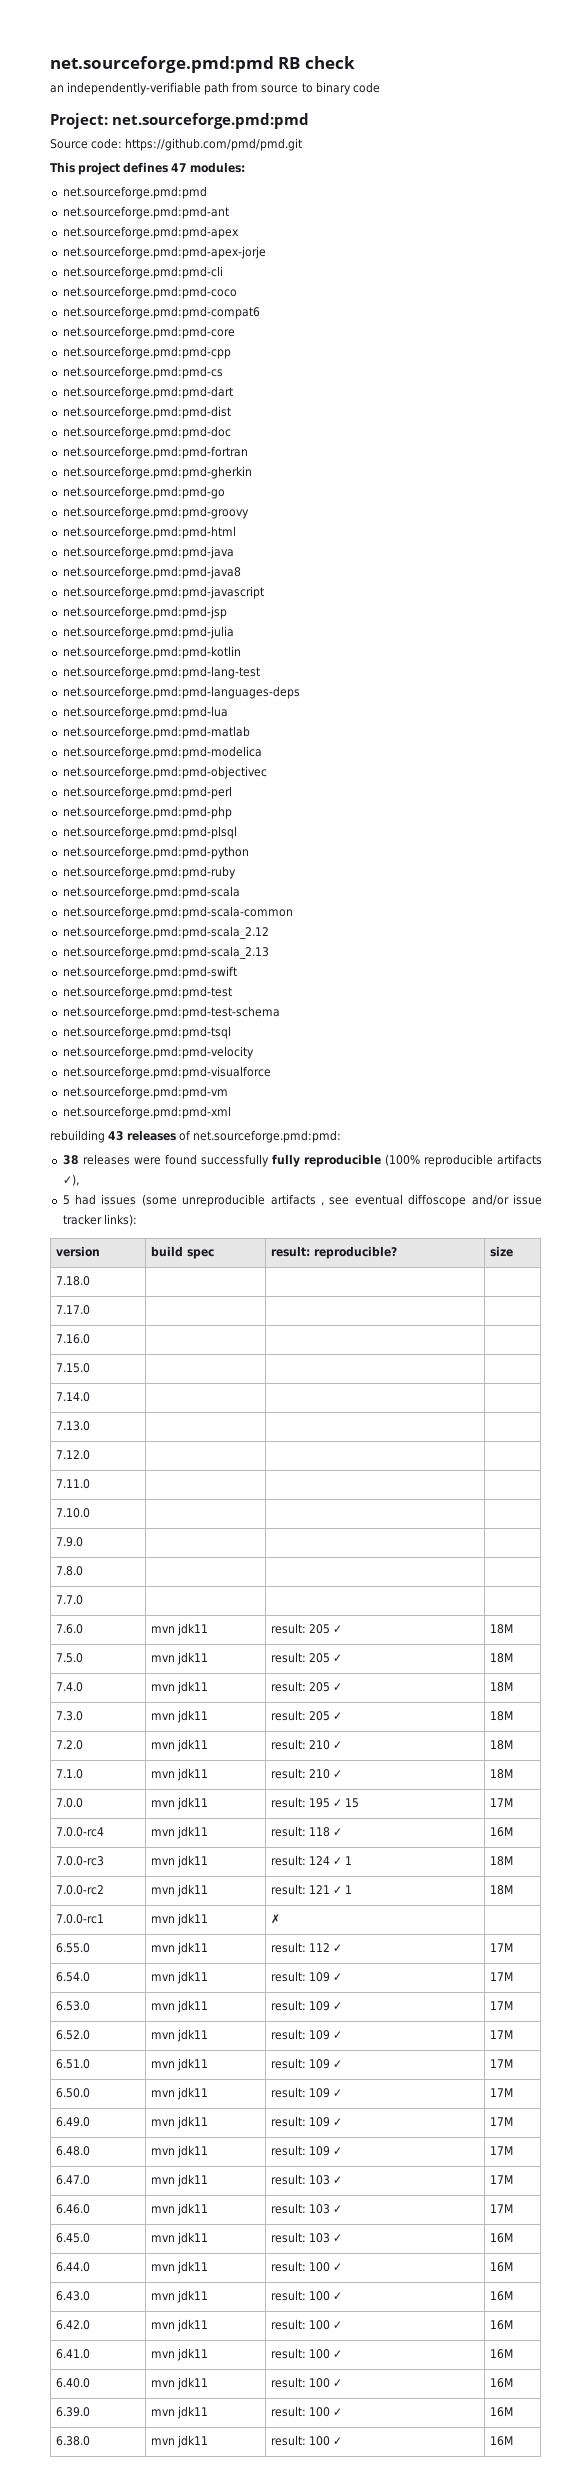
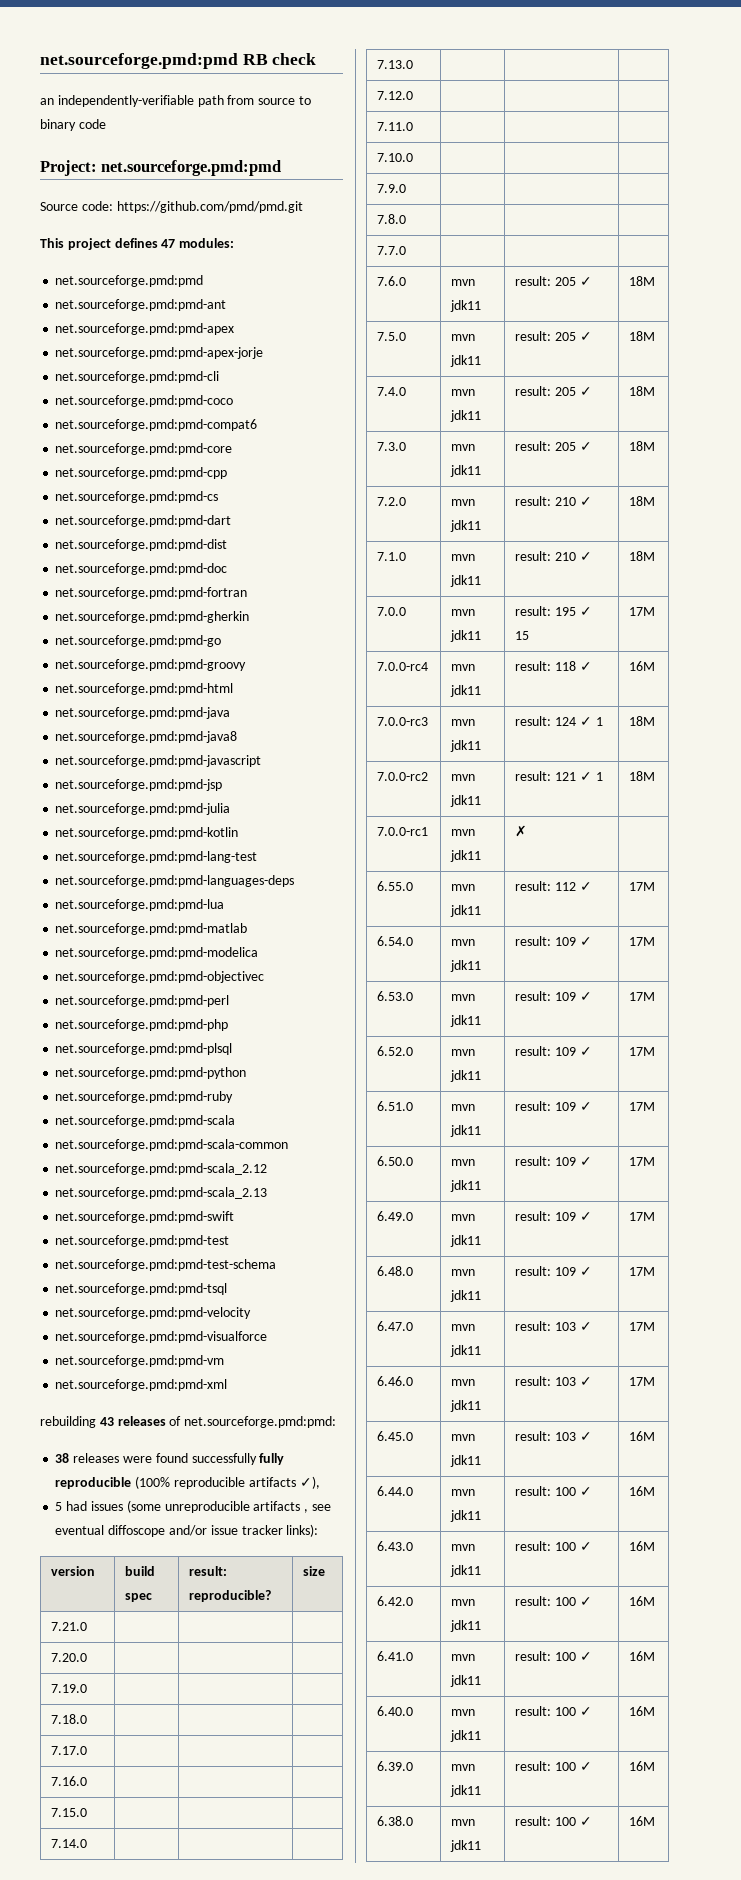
(513, 1251) none -> [51,1622,88,1631] [51,1653,88,1662] [51,1684,88,1693] // 7.21.0 | | | // 7.20.0 | | | // 7.19.0 | | |

